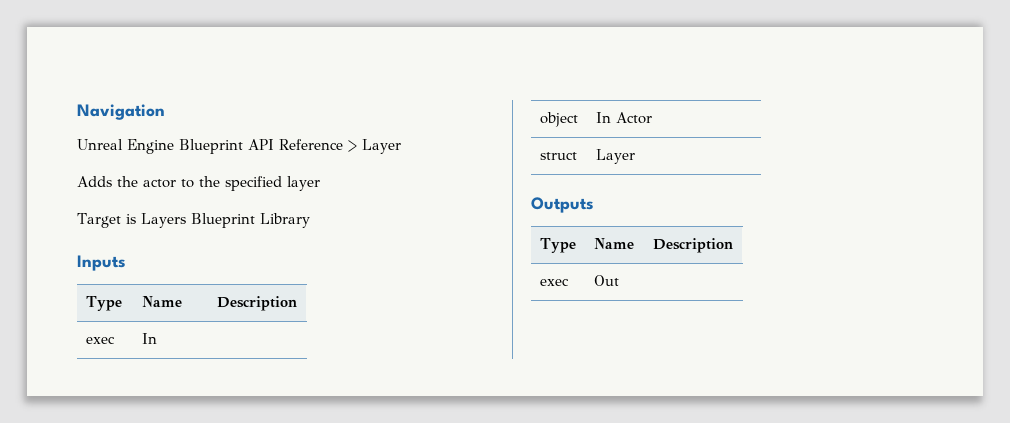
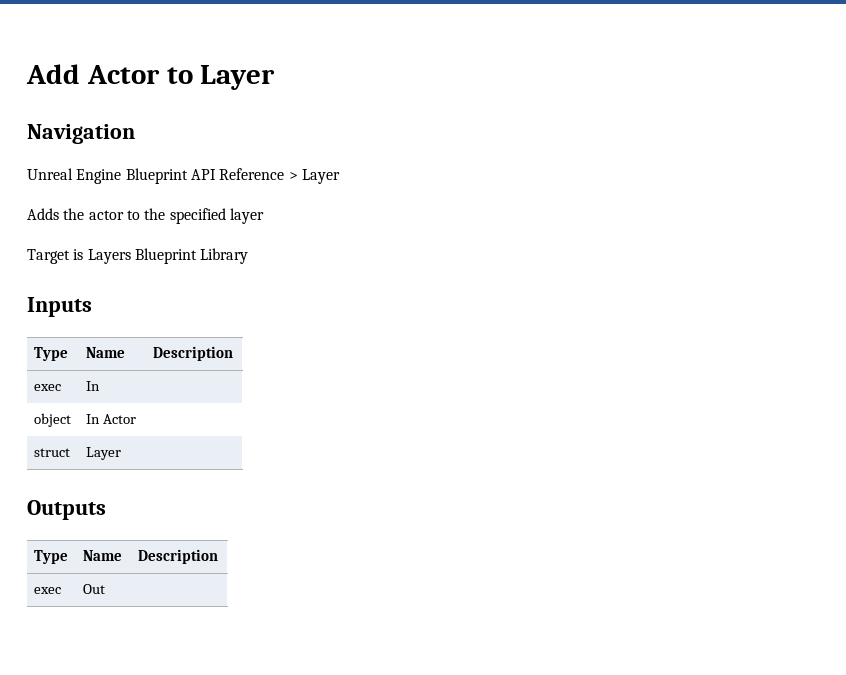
(77, 112) none -> [26,64,276,90] Add Actor to Layer //

